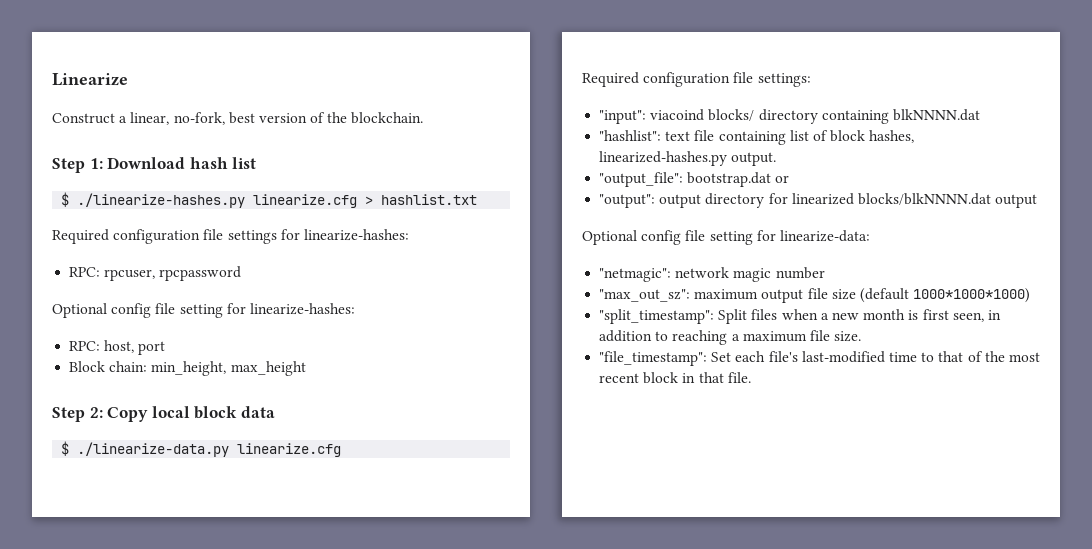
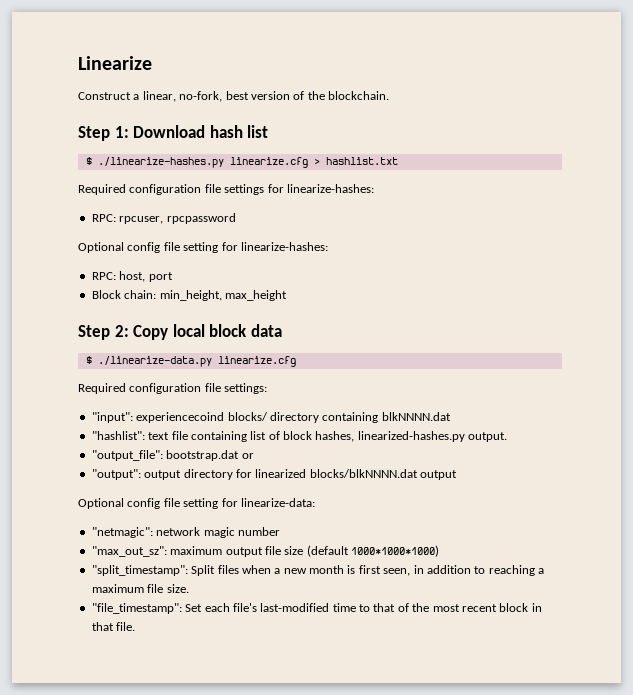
[650,109,705,121] viacoind -> [136,412,225,423] experiencecoind

